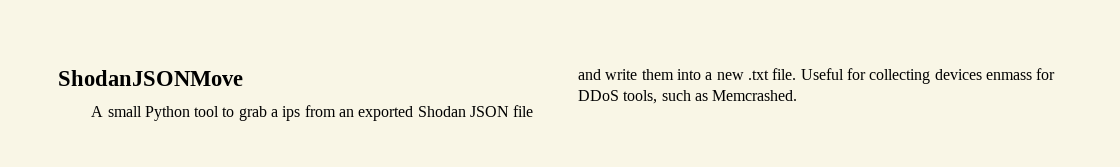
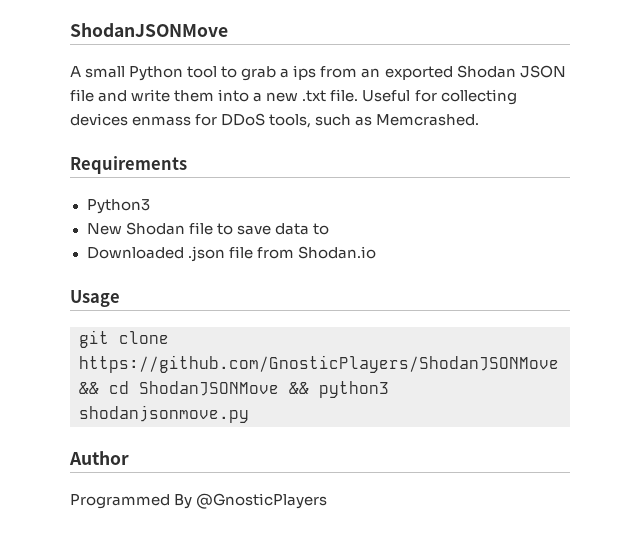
(798, 95) none -> [70,156,187,174] [86,199,150,214] [86,222,329,235] [86,246,376,262] [70,290,120,307] [79,330,169,348] [79,355,559,373] [79,381,389,398] [79,405,249,423] [69,451,129,465] [70,493,328,509] // Requirements // Python3 // New Shodan file to save data to // Downloaded .json file from Shodan.io // Usage // git clone https://github.com/GnosticPlayers/ShodanJSONMove && cd ShodanJSONMove && python3 shodanjsonmove.py // Author // Programmed By @GnosticPlayers

